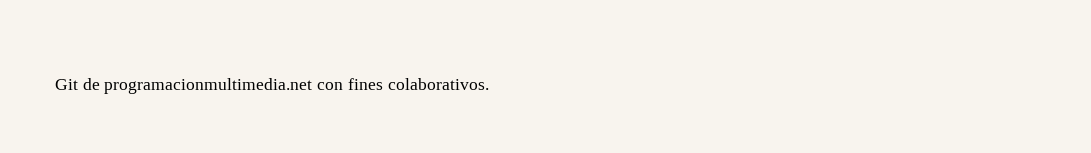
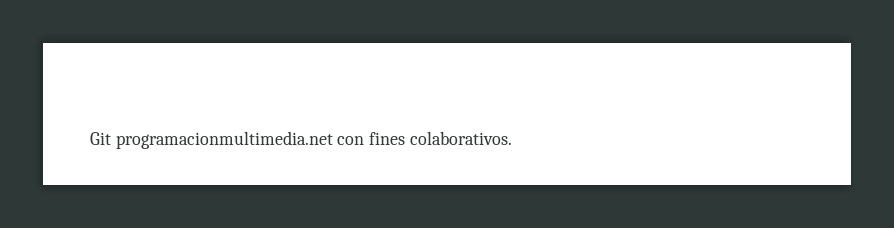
[82,78,100,90] de -> (111, 138) none

